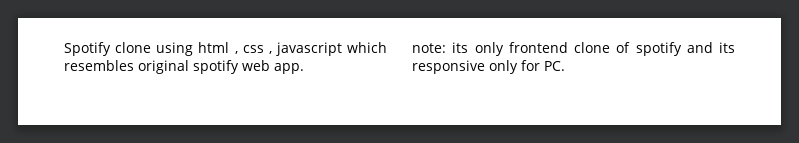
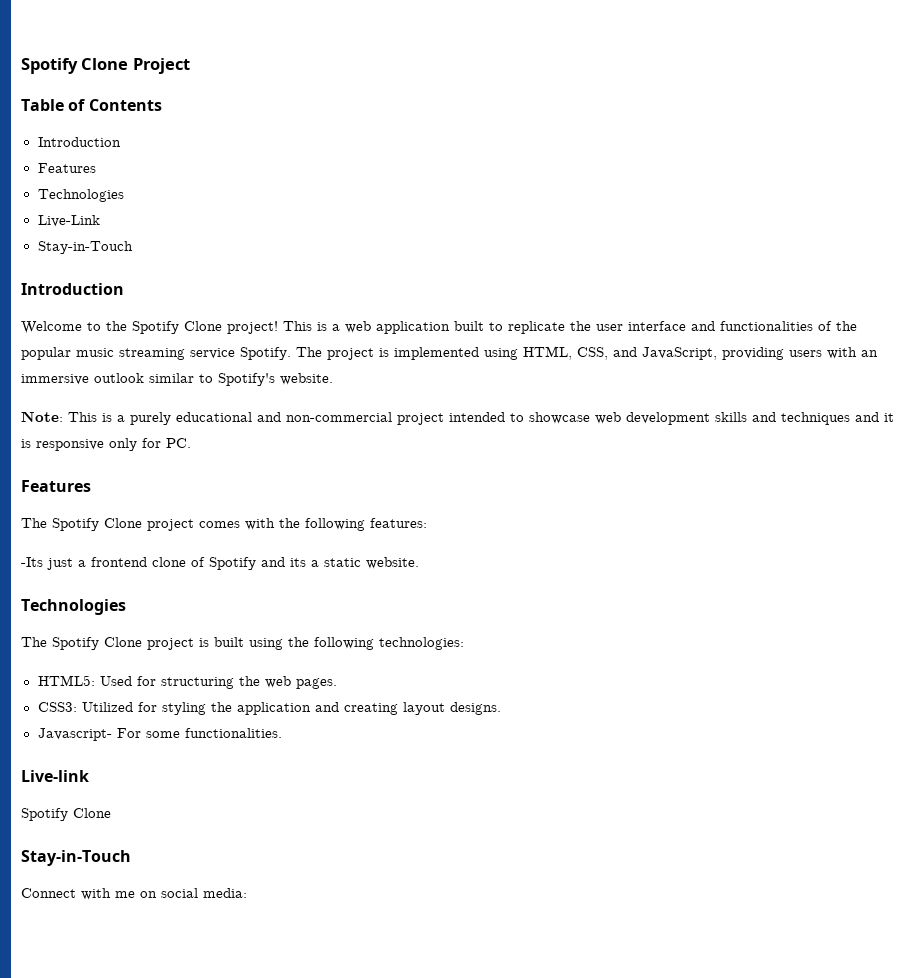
[64,42,387,56] [64,60,304,74] [412,42,735,56] [412,60,565,74] Spotify clone using html , css , javascript which resembles original spotify web app. // note: its only frontend clone of spotify and its responsive only for PC. -> [21,58,190,74] [21,99,162,111] [37,137,121,147] [37,163,96,173] [37,189,124,202] [37,215,100,227] [37,241,133,254] [21,283,124,295] [21,321,857,334] [21,346,878,360] [21,373,333,386] [21,411,894,425] [21,438,191,451] [21,480,91,492] [21,518,427,531] [21,557,419,570] [21,599,126,615] [21,637,464,650] [37,675,337,689] [37,702,501,715] [37,728,282,741] [21,770,89,782] [21,808,111,821] [21,850,131,866] [21,888,247,900] Spotify Clone Project // Table of Contents // Introduction // Features // Technologies // Live-Link // Stay-in-Touch // Introduction // Welcome to the Spotify Clone project! This is a web application built to replicate the user interface and functionalities of the popular music streaming service Spotify. The project is implemented using HTML, CSS, and JavaScript, providing users with an immersive outlook similar to Spotify's website. // Note: This is a purely educational and non-commercial project intended to showcase web development skills and techniques and it is responsive only for PC. // Features // The Spotify Clone project comes with the following features: // -Its just a frontend clone of Spotify and its a static website. // Technologies // The Spotify Clone project is built using the following technologies: // HTML5: Used for structuring the web pages. // CSS3: Utilized for styling the application and creating layout designs. // Javascript- For some functionalities. // Live-link // Spotify Clone // Stay-in-Touch // Connect with me on social media:

